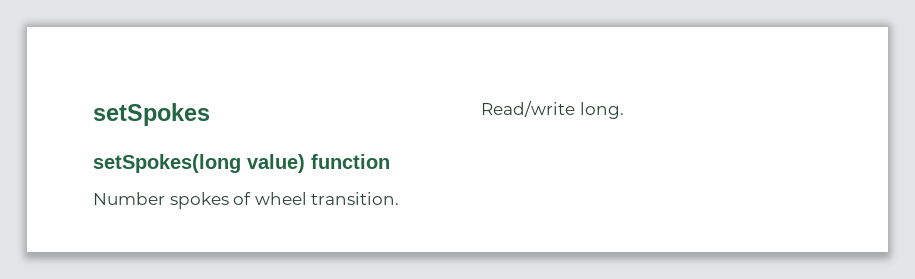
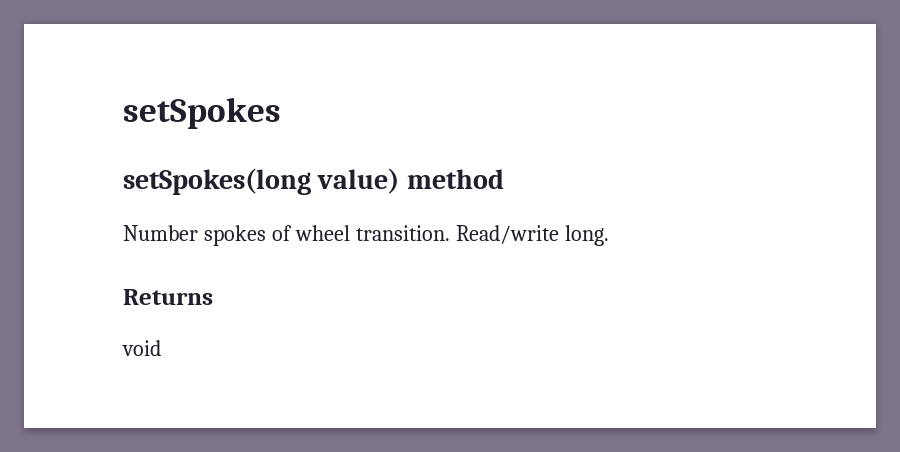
[311,154,390,169] function -> [406,169,504,189] method
(624, 110) none -> [123,289,213,305] [122,340,161,356] // Returns // void

